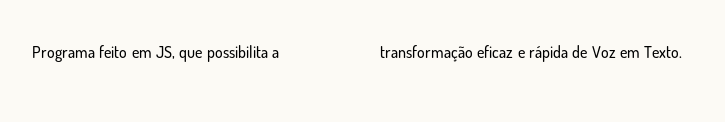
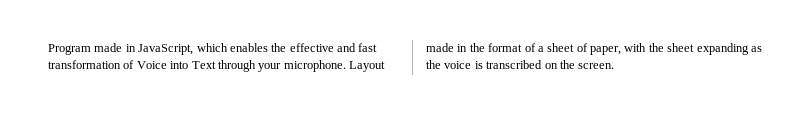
[32,45,683,62] Programa feito em JS, que possibilita a transformação eficaz e rápida de Voz em Texto. -> [48,43,378,55] [48,60,385,72] [426,43,762,55] [426,60,615,69] Program made in JavaScript, which enables the effective and fast transformation of Voice into Text through your microphone. Layout made in the format of a sheet of paper, with the sheet expanding as the voice is transcribed on the screen.

